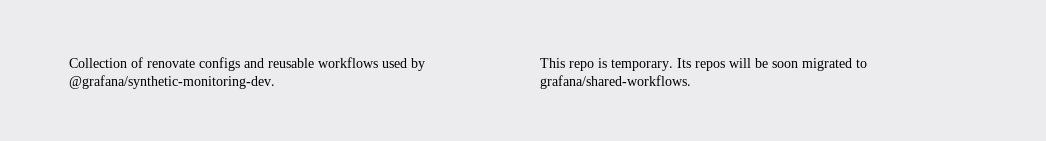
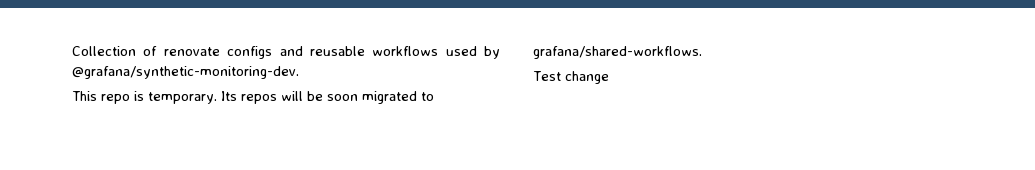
(691, 82) none -> [533,71,609,84] // Test change

